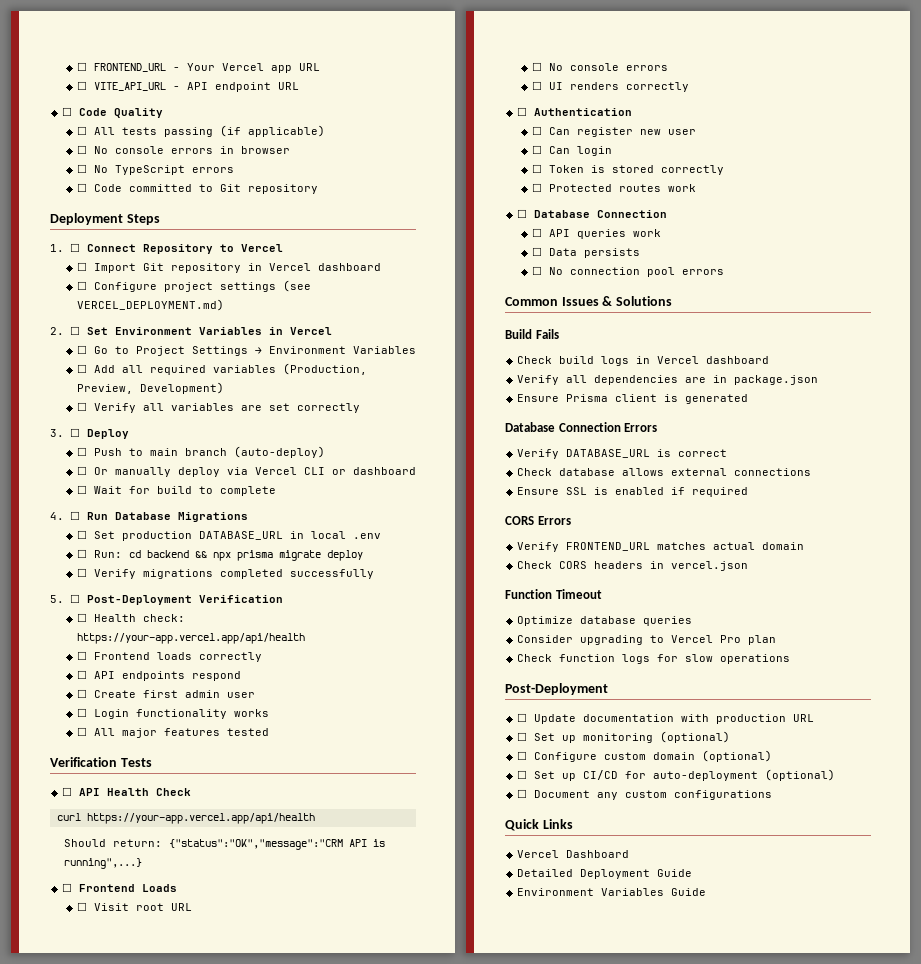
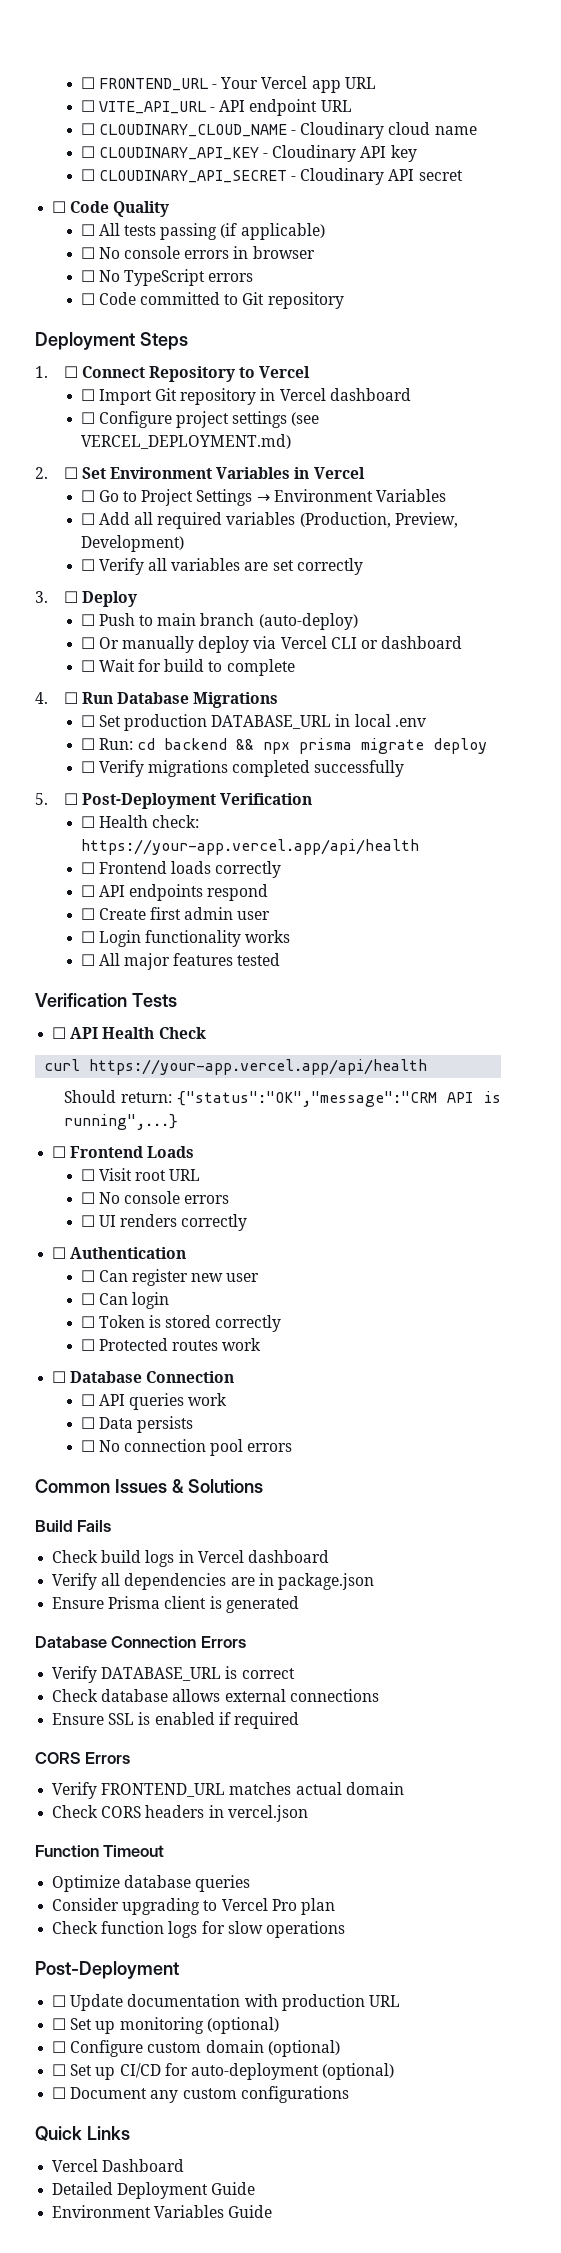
(299, 86) none -> [80,122,477,139] [80,145,417,162] [80,168,463,185] // ☐ CLOUDINARY_CLOUD_NAME - Cloudinary cloud name // ☐ CLOUDINARY_API_KEY - Cloudinary API key // ☐ CLOUDINARY_API_SECRET - Cloudinary API secret

